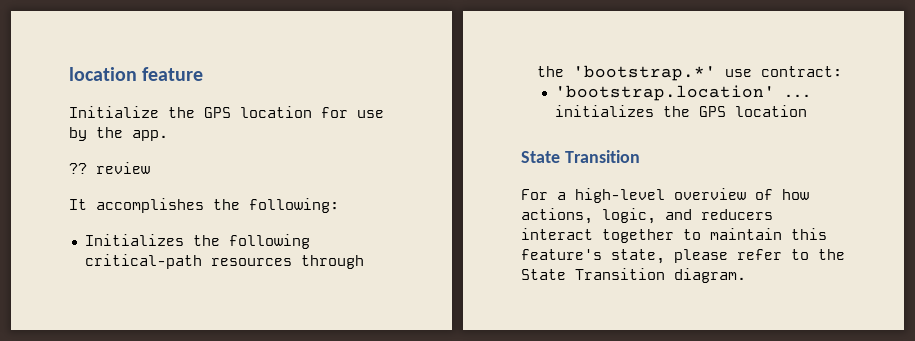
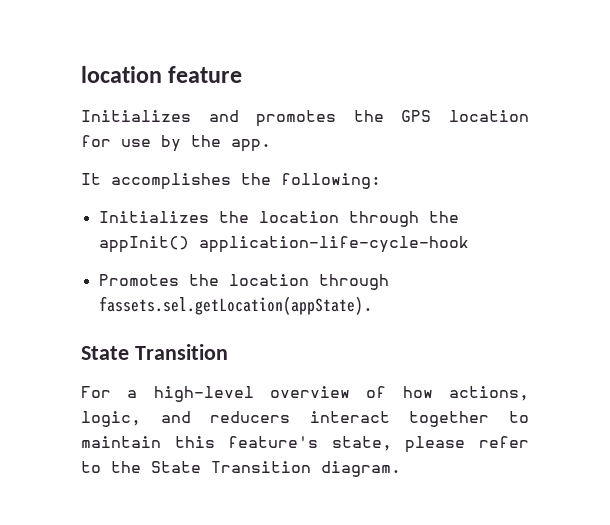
[69,106,159,118] Initialize -> [81,110,337,127] Initializes and promotes
[69,162,150,174] // ?? review -> (271, 145) none
[228,234,310,249] [84,254,364,269] [536,65,842,81] [554,85,811,101] [554,105,807,117] following critical-path resources through the 'bootstrap.*' use contract: // 'bootstrap.location' ... initializes the GPS location -> [258,211,459,227] [98,236,469,253] [98,274,389,290] [98,296,373,315] location through the appInit() application-life-cycle-hook // Promotes the location through fassets.sel.getLocation(appState).

